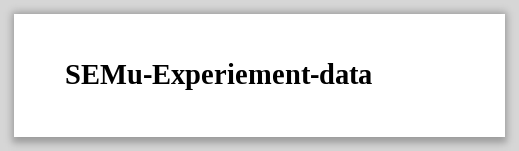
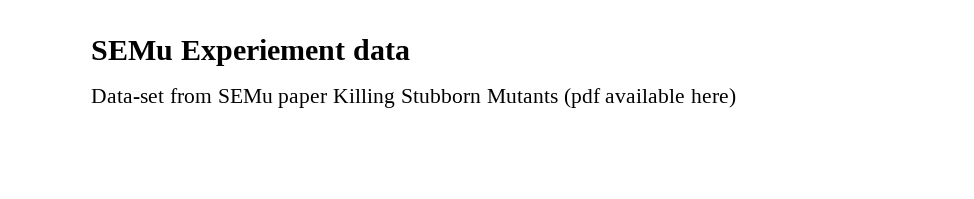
[65,63,372,90] SEMu-Experiement-data -> [91,39,411,66] [91,88,737,108] SEMu Experiement data // Data-set from SEMu paper Killing Stubborn Mutants (pdf available here)

